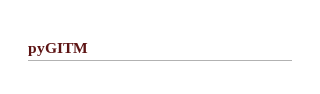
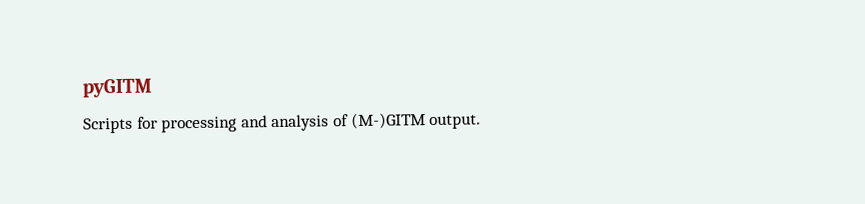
(88, 49) none -> [83,112,482,134] // Scripts for processing and analysis of (M-)GITM output.

